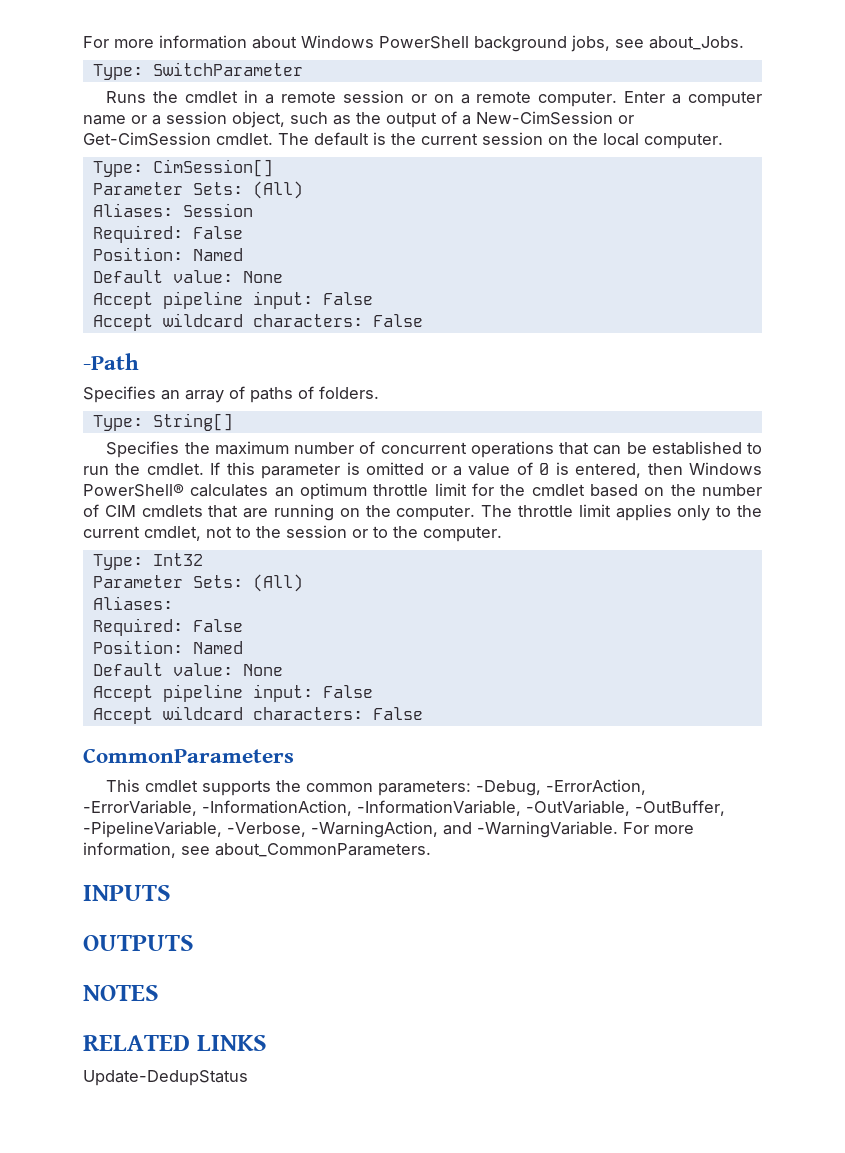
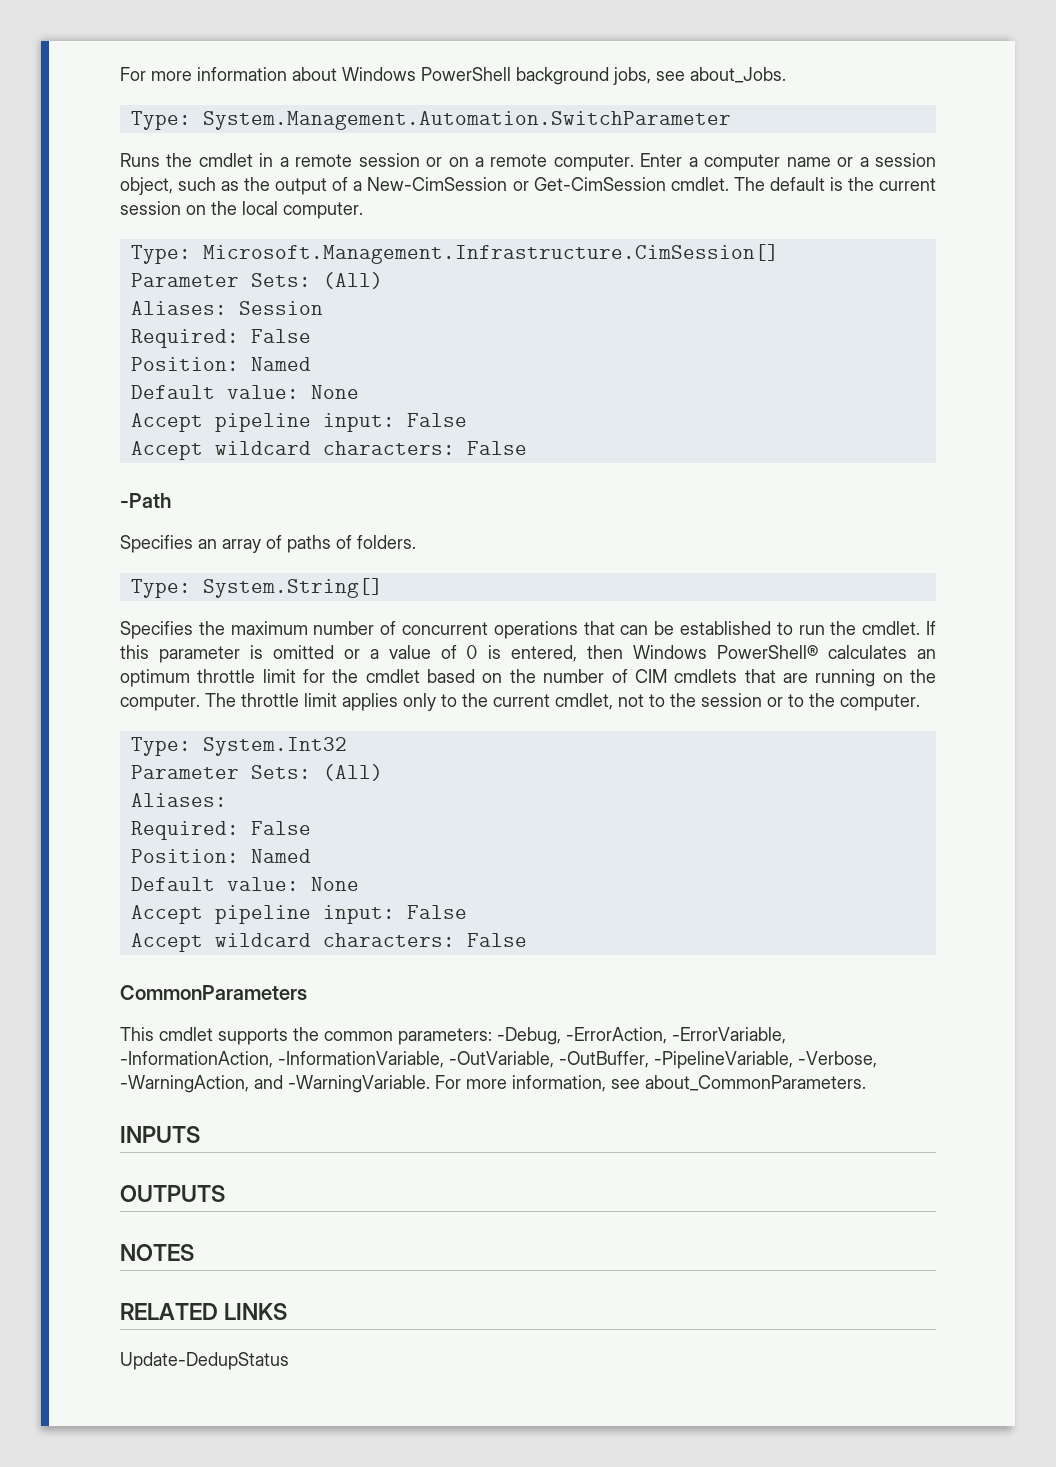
[152,62,303,76] SwitchParameter -> [202,111,731,130] System.Management.Automation.SwitchParameter
[152,159,273,177] CimSession[] -> [202,244,779,264] Microsoft.Management.Infrastructure.CimSession[]
[152,413,233,431] String[] -> [202,578,383,598] System.String[]
[152,553,203,566] Int32 -> [202,737,347,756] System.Int32

